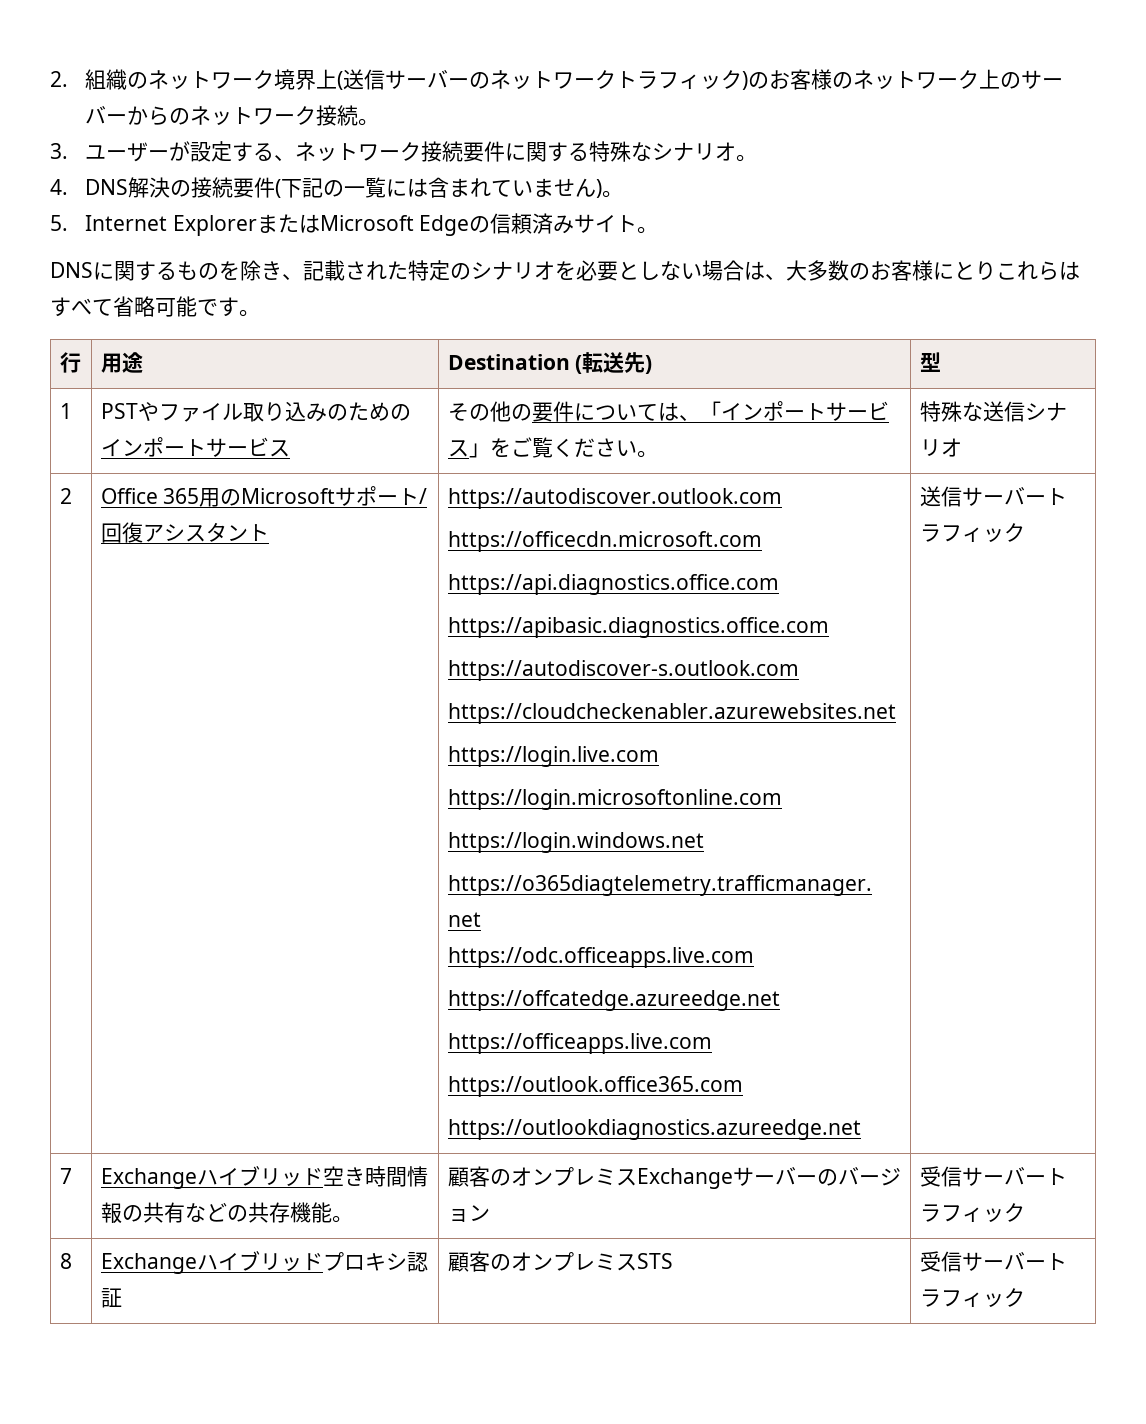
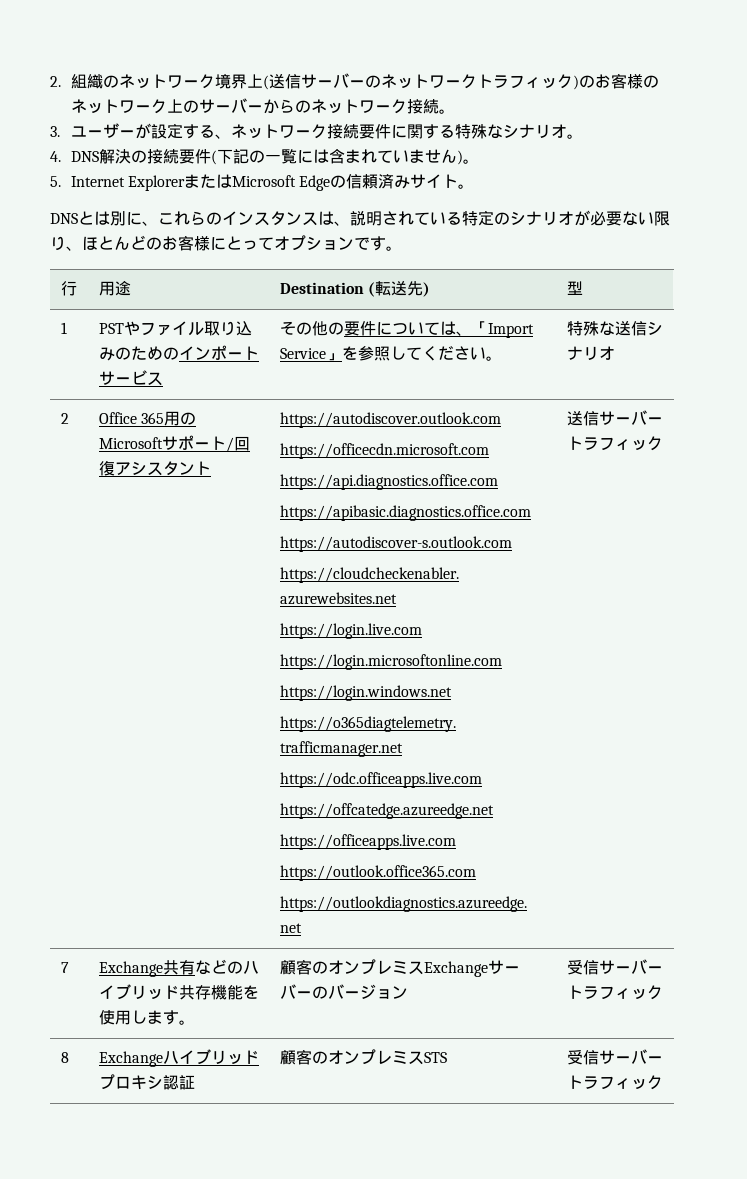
[93,260,1080,281] [50,296,197,317] に関するものを除き、記載された特定のシナリオを必要としない場合は、大多数のお客様にとりこれらはすべて省略可能 -> [78,210,670,226] [50,235,354,251] とは別に、これらのインスタンスは、説明されている特定のシナリオが必要ない限り、ほとんどのお客様にとってオプション
[720,401,889,421] [447,437,553,458] インポートサービス」をご覧 -> [487,323,534,338] [279,346,422,361] Import Service」を参照して
[196,1166,428,1187] [100,1202,332,1224] ハイブリッド空き時間情報の共有などの共存機能 -> [162,959,259,975] [98,984,259,1000] [98,1010,179,1025] 共有などのハイブリッド共存機能を使用します

